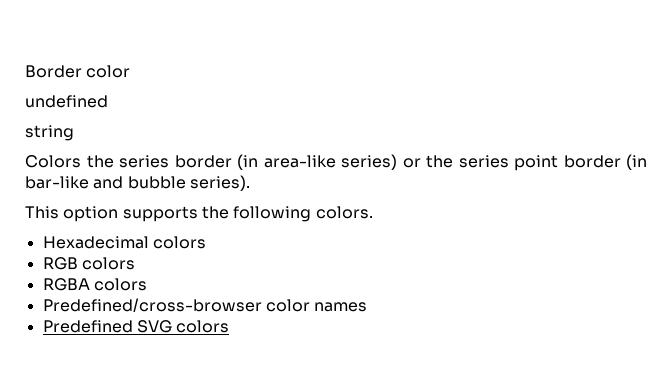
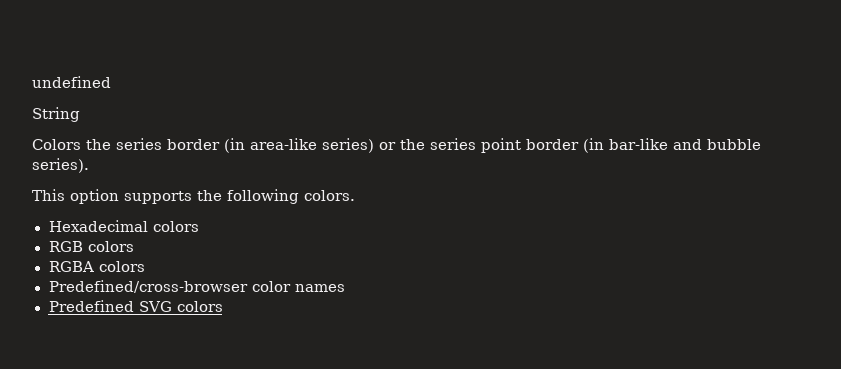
[25,65,131,78] Border color // -> (32, 82) none
[25,125,74,141] string -> [32,107,80,122] String

